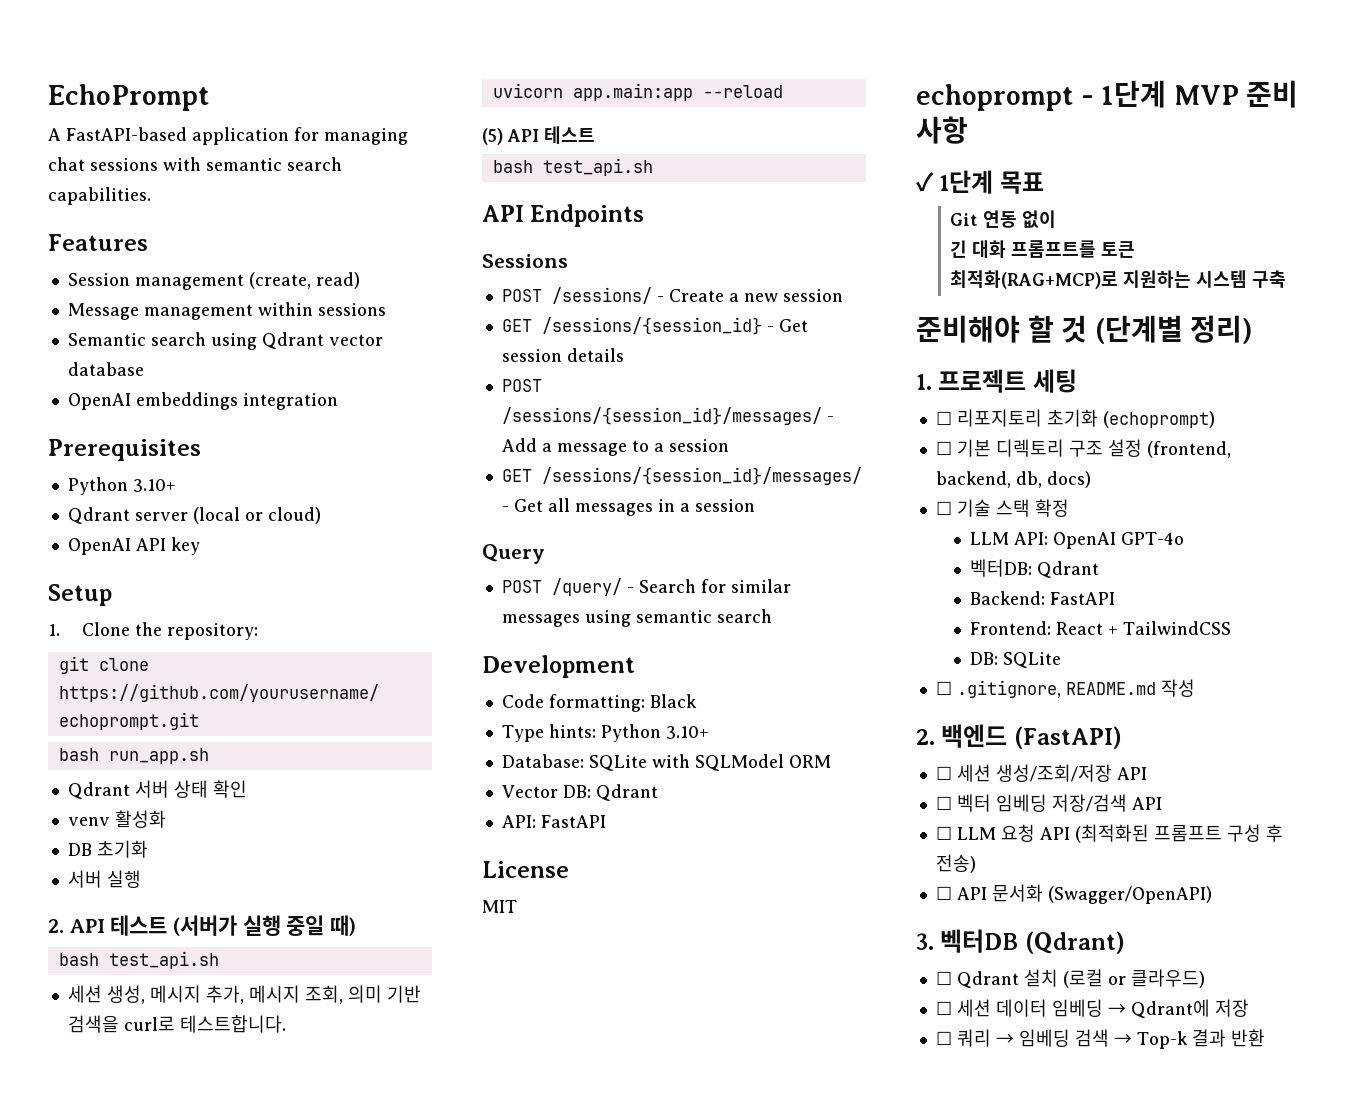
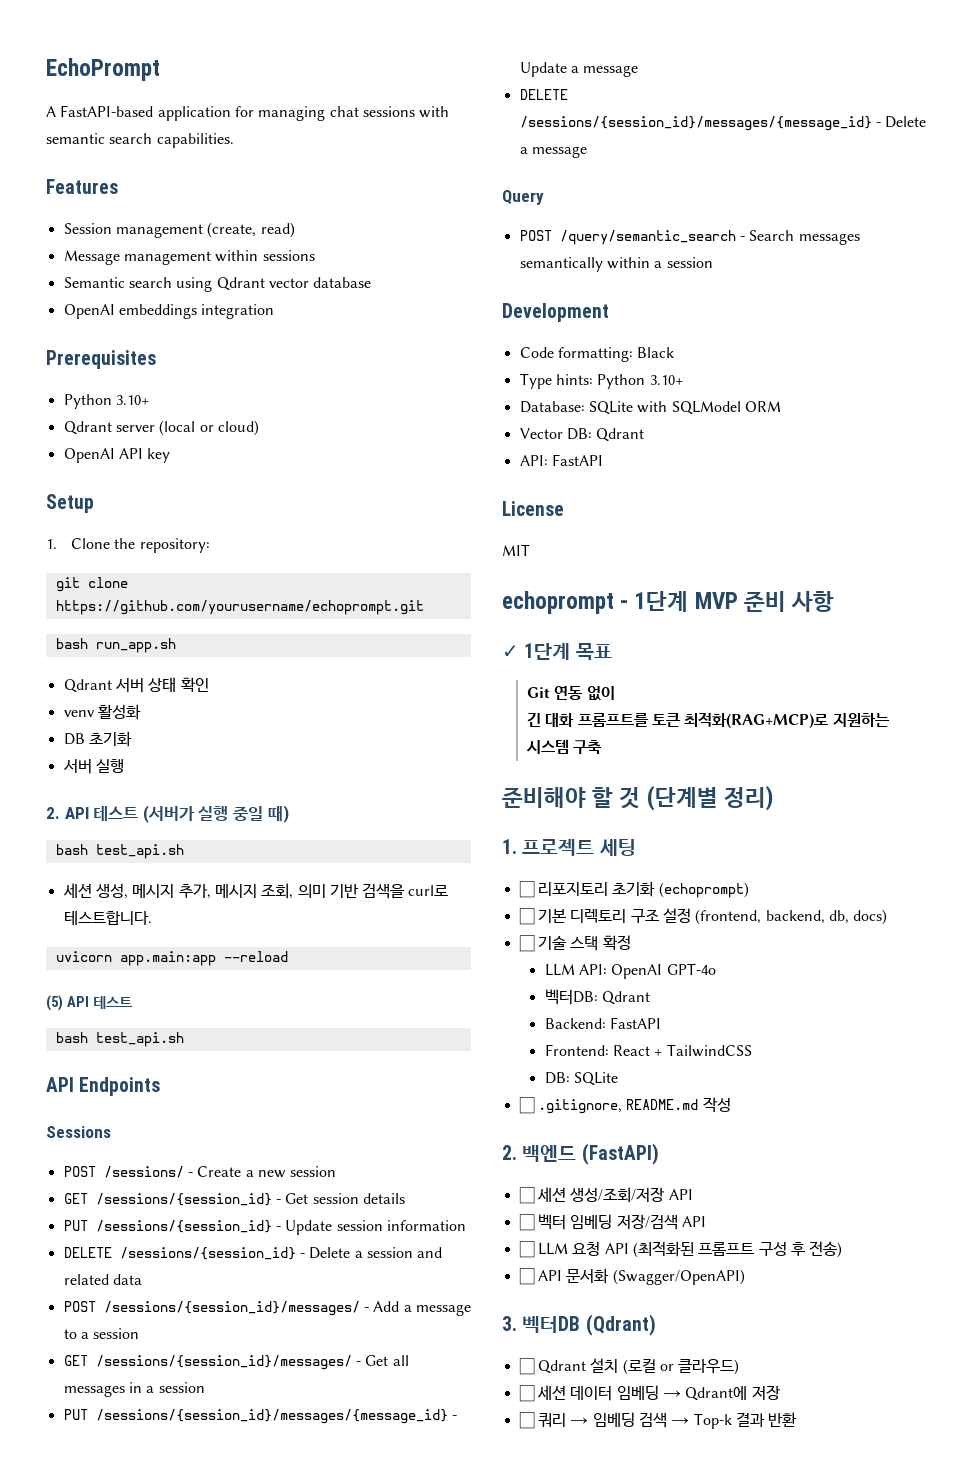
(624, 355) none -> [63,1220,466,1235] [63,1247,443,1260] [63,1274,142,1285] // PUT /sessions/{session_id} - Update session information // DELETE /sessions/{session_id} - Delete a session and related data
(755, 505) none -> [63,1409,457,1424] [519,62,639,77] [519,89,568,100] [519,116,927,131] [519,146,587,158] // PUT /sessions/{session_id}/messages/{message_id} - Update a message // DELETE /sessions/{session_id}/messages/{message_id} - Delete a message
[551,578,622,596] /query/ -> [559,230,736,245] /query/semantic_search
[700,579,791,593] [501,609,772,627] for similar messages using semantic search -> [798,233,860,245] [519,257,713,272] messages semantically within a session

